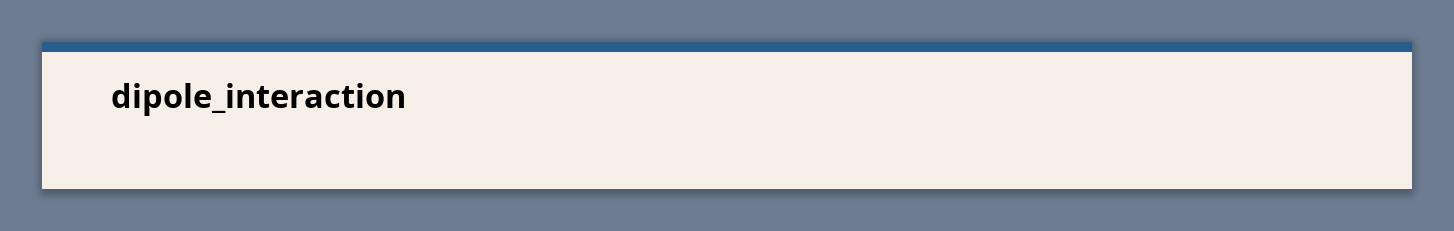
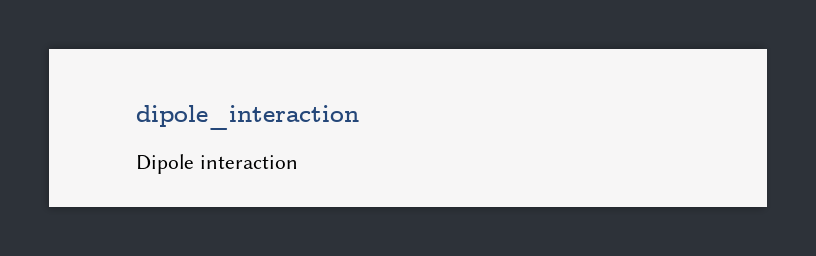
(406, 99) none -> [136,154,298,174] // Dipole interaction

